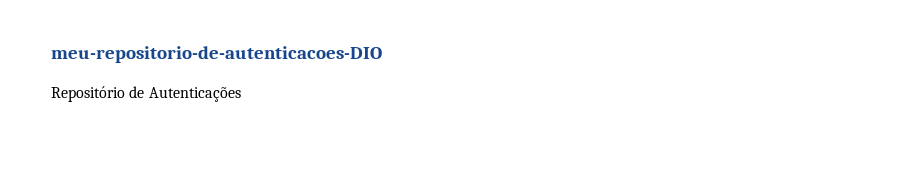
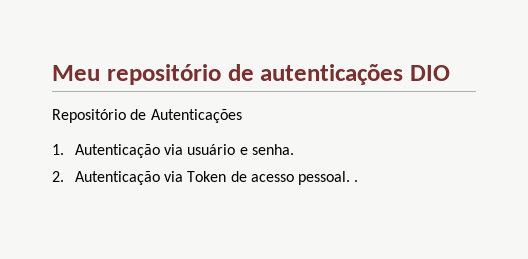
[51,46,382,63] [51,86,241,102] meu-repositorio-de-autenticacoes-DIO // Repositório de Autenticações -> [52,64,450,85] [52,109,242,123] [52,144,294,158] [52,171,359,185] Meu repositório de autenticações DIO // Repositório de Autenticações // 1. Autenticação via usuário e senha. // 2. Autenticação via Token de acesso pessoal. .

